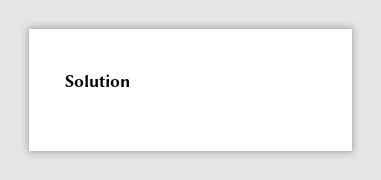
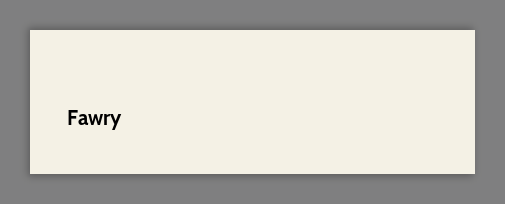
[65,74,131,87] Solution -> [67,110,122,130] Fawry

